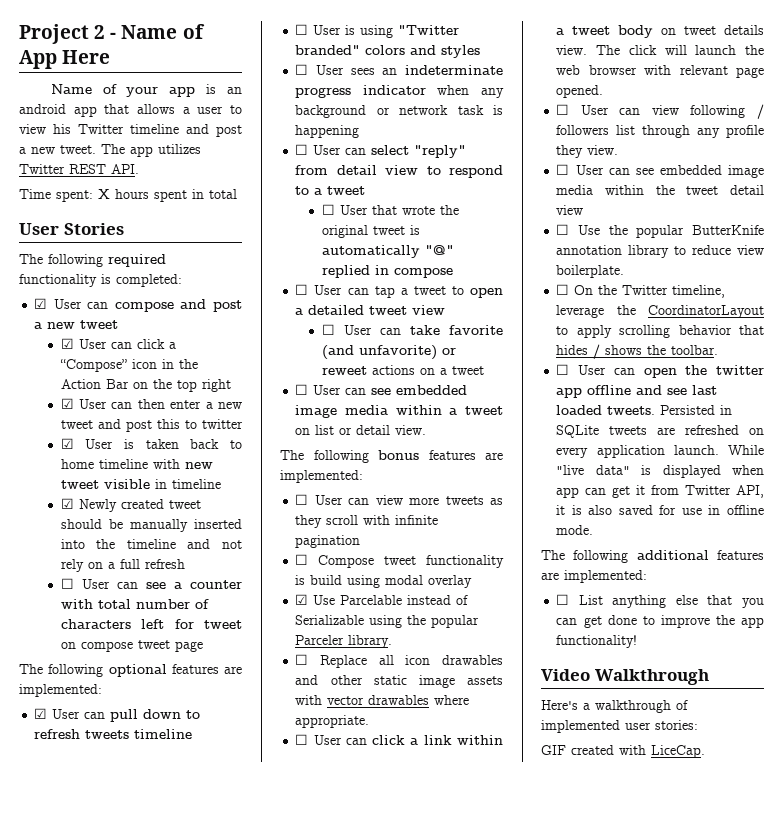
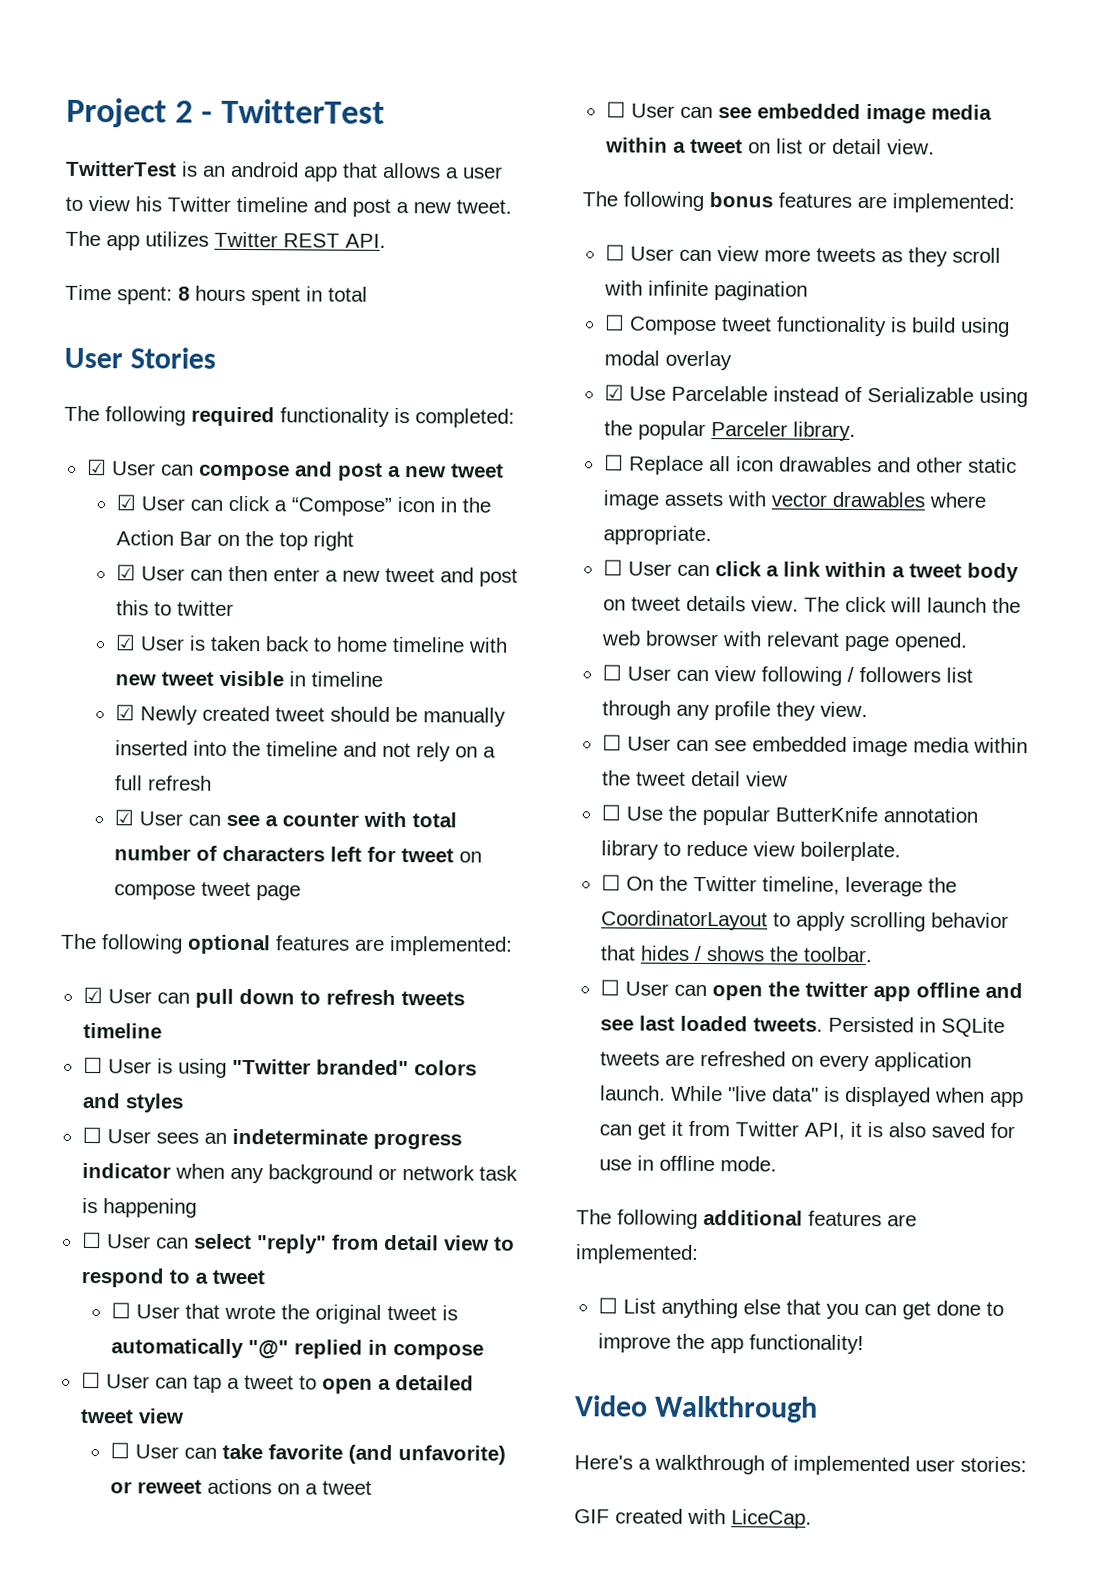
[121,24,205,39] [19,50,111,69] [50,84,196,97] Name of App Here // Name of your app -> [220,98,385,124] [65,160,177,177] TwitterTest // TwitterTest
[98,189,110,199] X -> [178,286,190,301] 8
[60,578,74,589] ☐ -> [113,809,134,826] ☑

